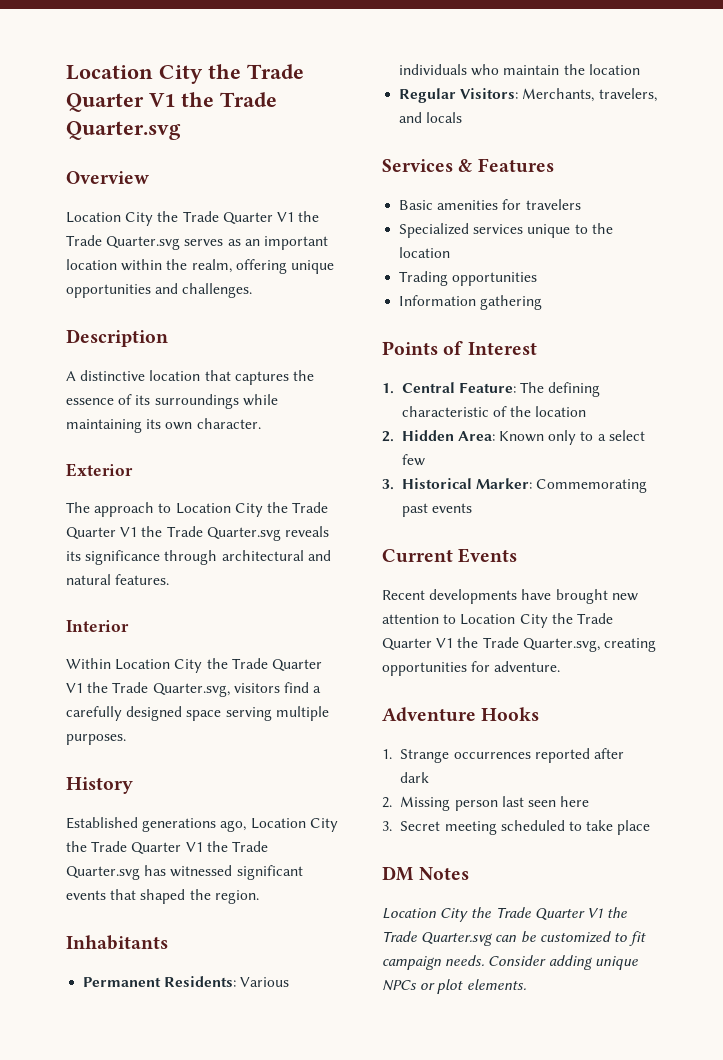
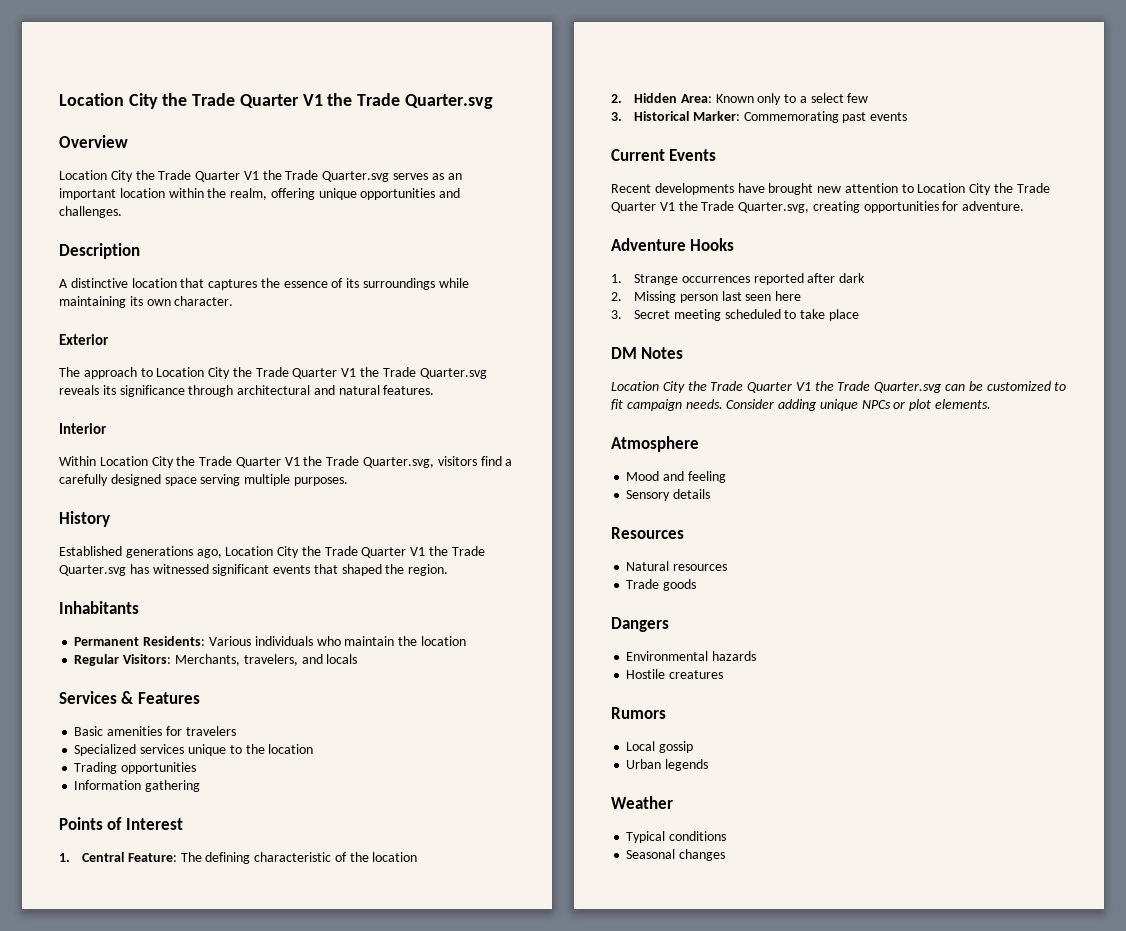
(526, 984) none -> [611,436,699,452] [626,471,726,483] [626,489,711,501] [611,527,684,539] [626,561,728,571] [626,579,697,591] [611,617,669,632] [626,651,757,661] [626,669,724,679] [611,707,666,719] [626,741,694,753] [626,759,709,771] [611,796,673,809] [626,831,727,843] [626,849,726,861] // Atmosphere // Mood and feeling // Sensory details // Resources // Natural resources // Trade goods // Dangers // Environmental hazards // Hostile creatures // Rumors // Local gossip // Urban legends // Weather // Typical conditions // Seasonal changes

